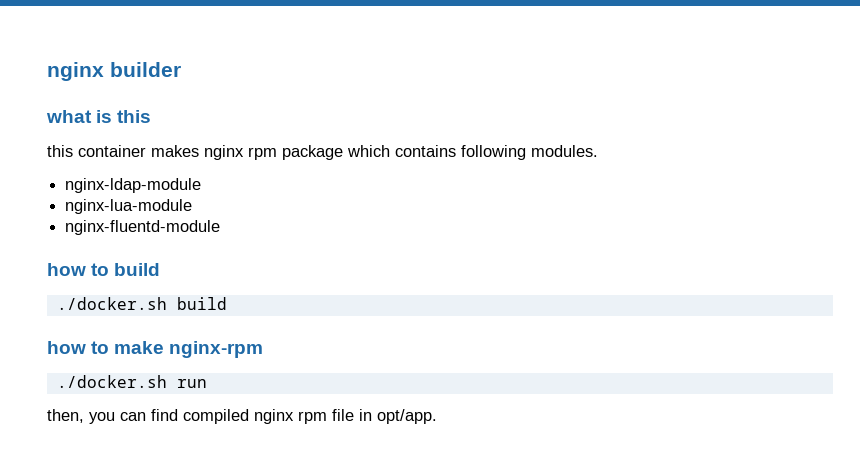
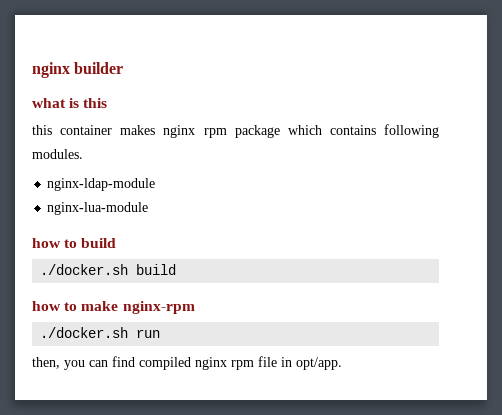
[65,220,221,235] // nginx-fluentd-module -> (149, 208) none

